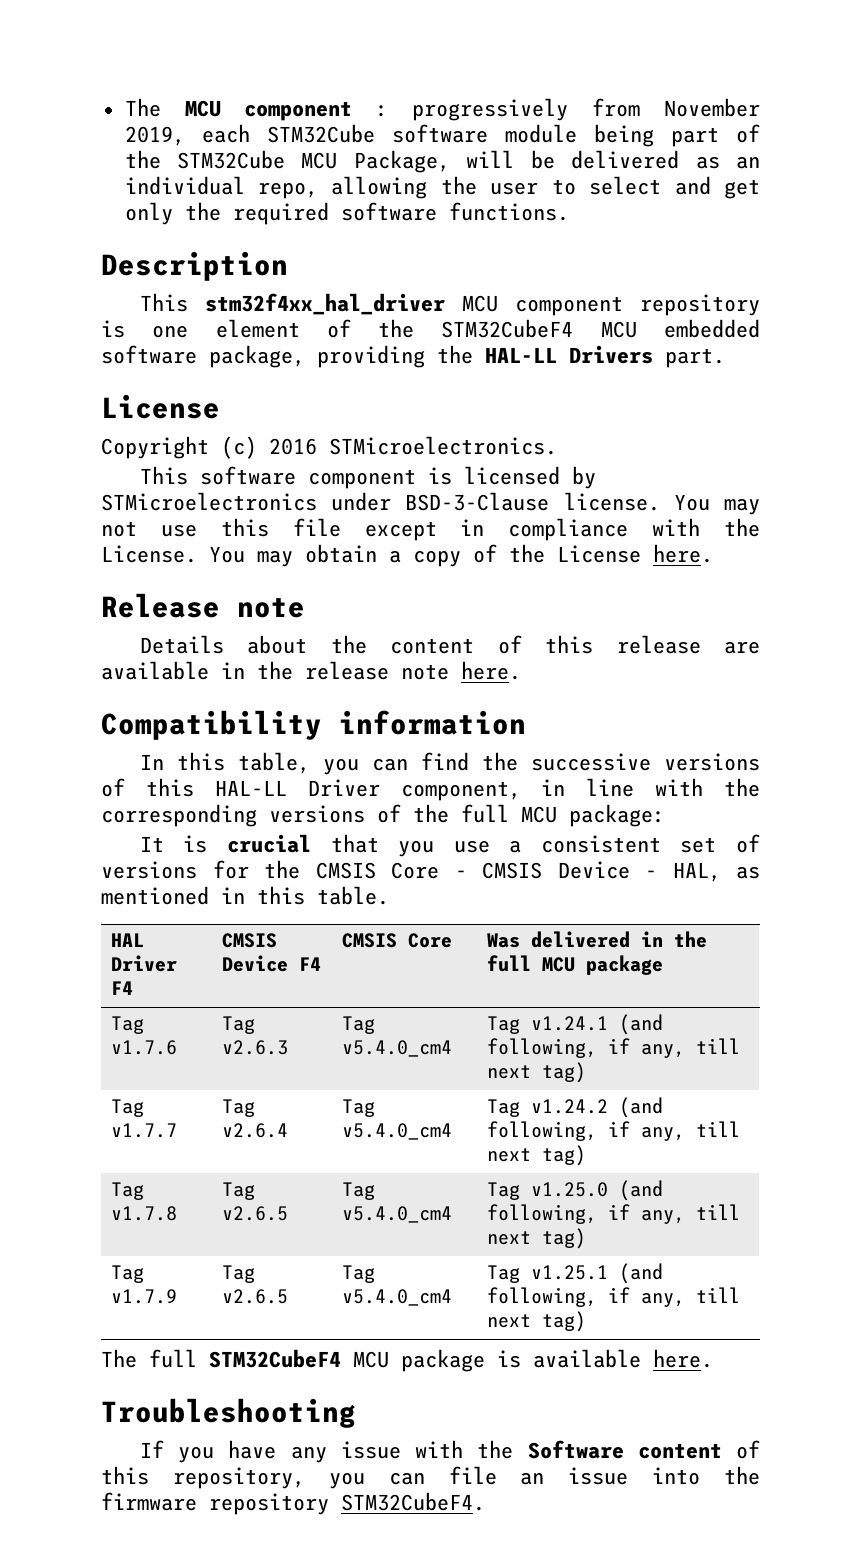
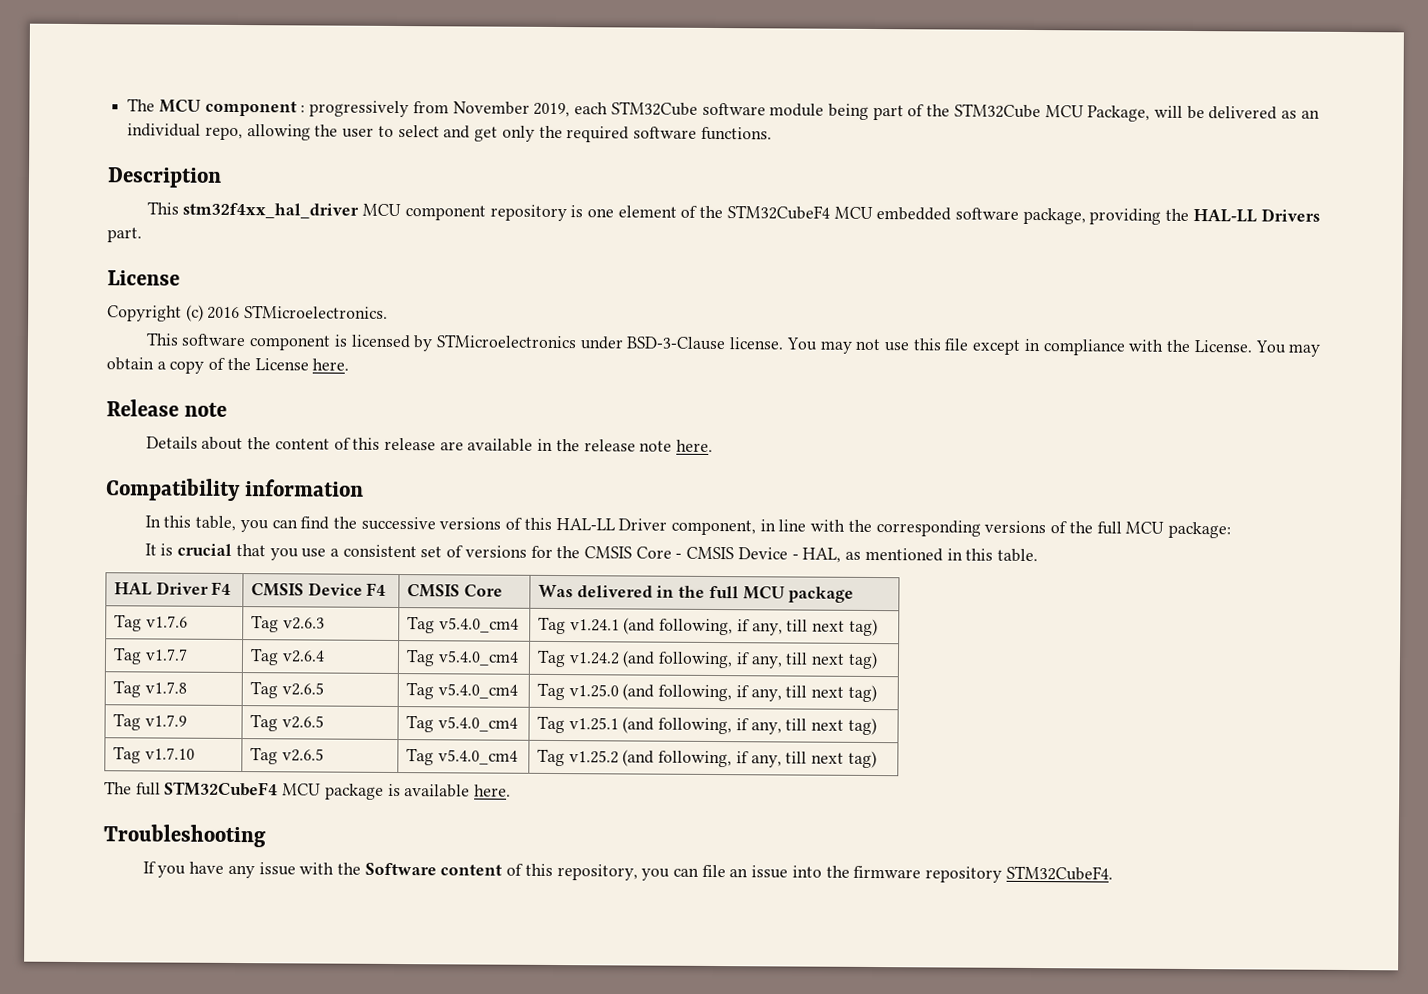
(587, 1321) none -> [112,746,195,764] [249,747,324,765] [405,748,518,766] [536,748,877,769] // Tag v1.7.10 | Tag v2.6.5 | Tag v5.4.0_cm4 | Tag v1.25.2 (and following, if any, till next tag)

